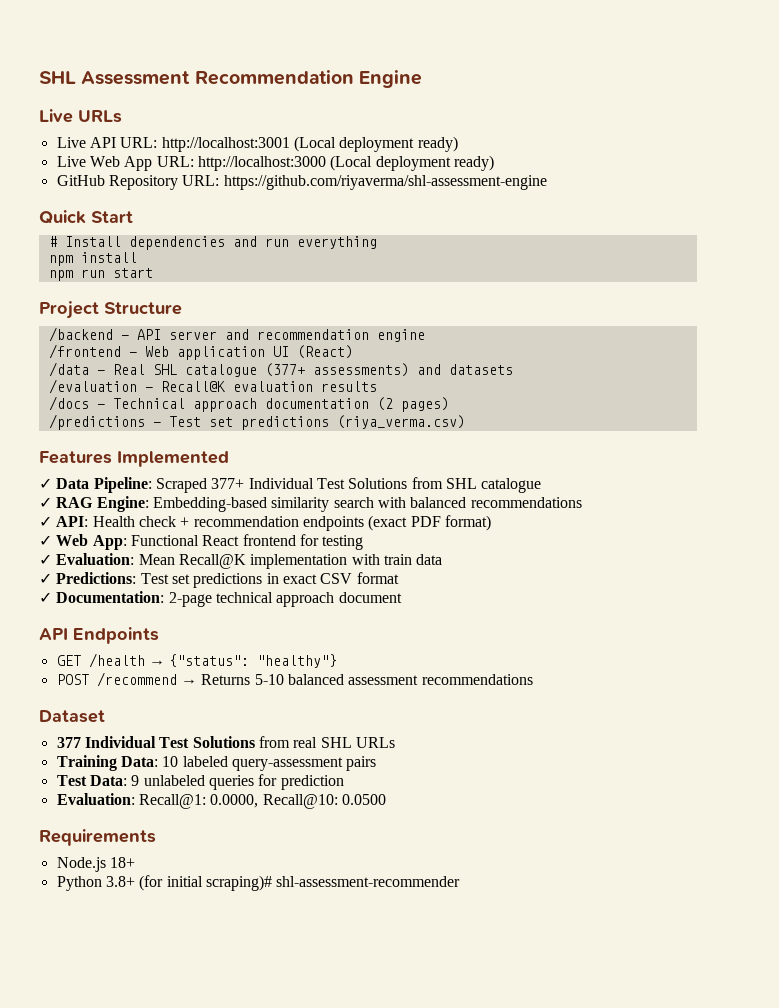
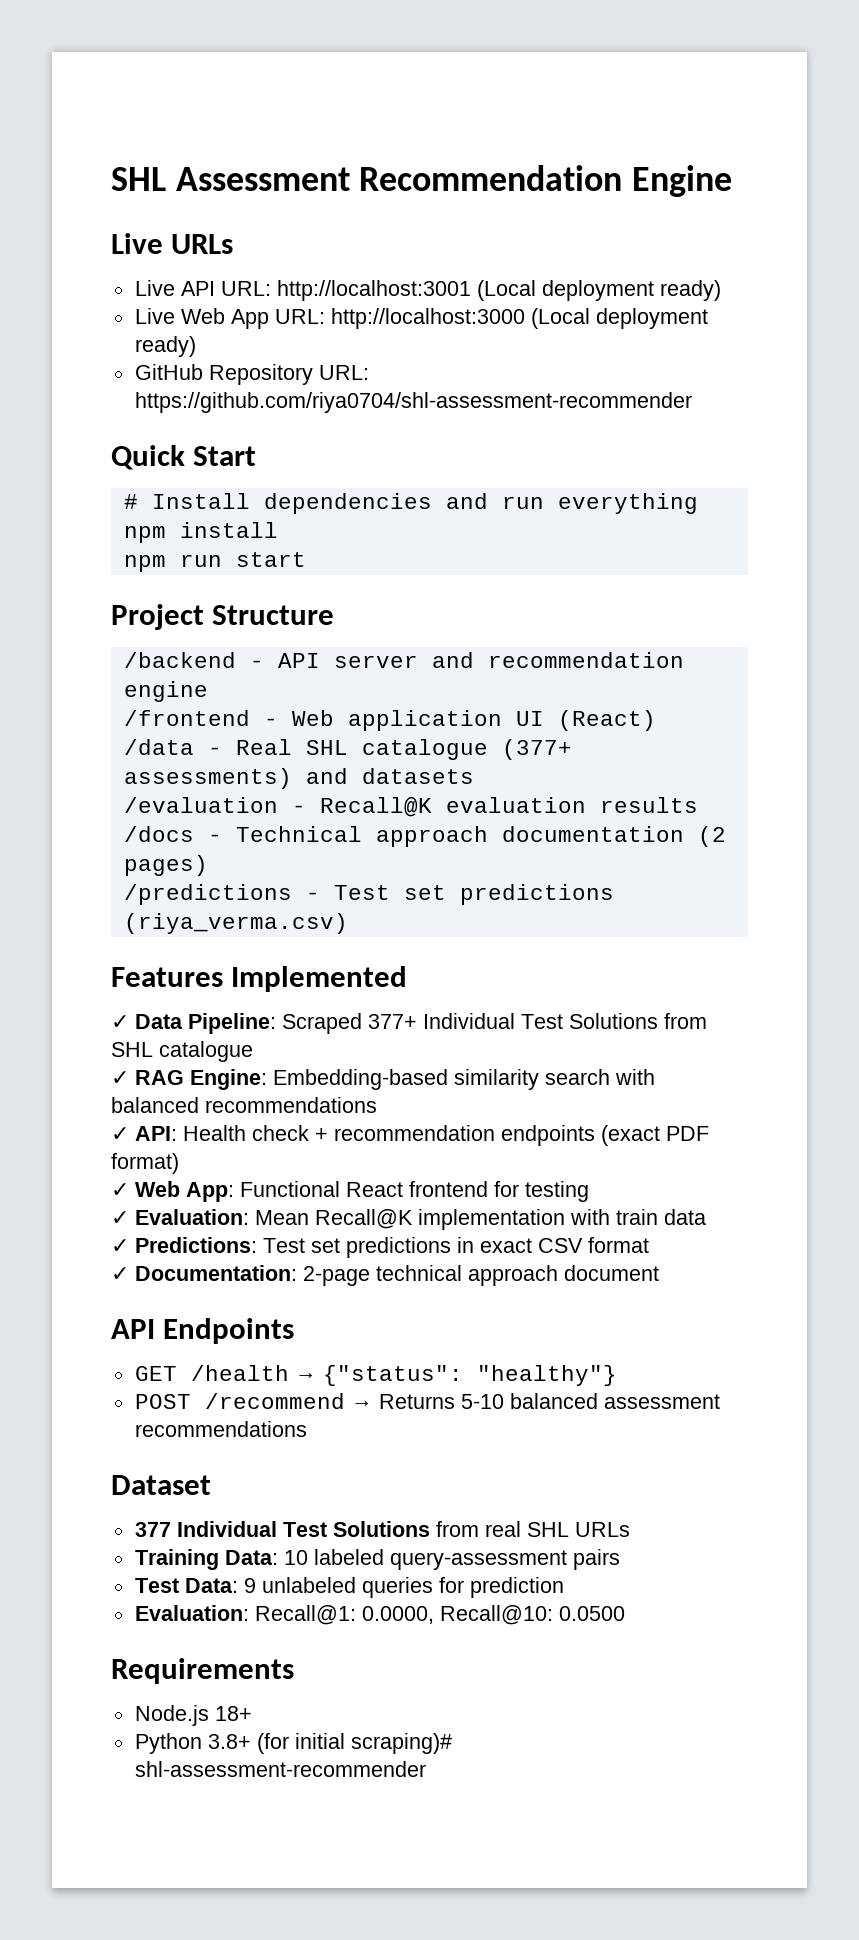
[223,175,547,190] https://github.com/riyaverma/shl-assessment-engine -> [134,392,692,413] https://github.com/riya0704/shl-assessment-recommender

